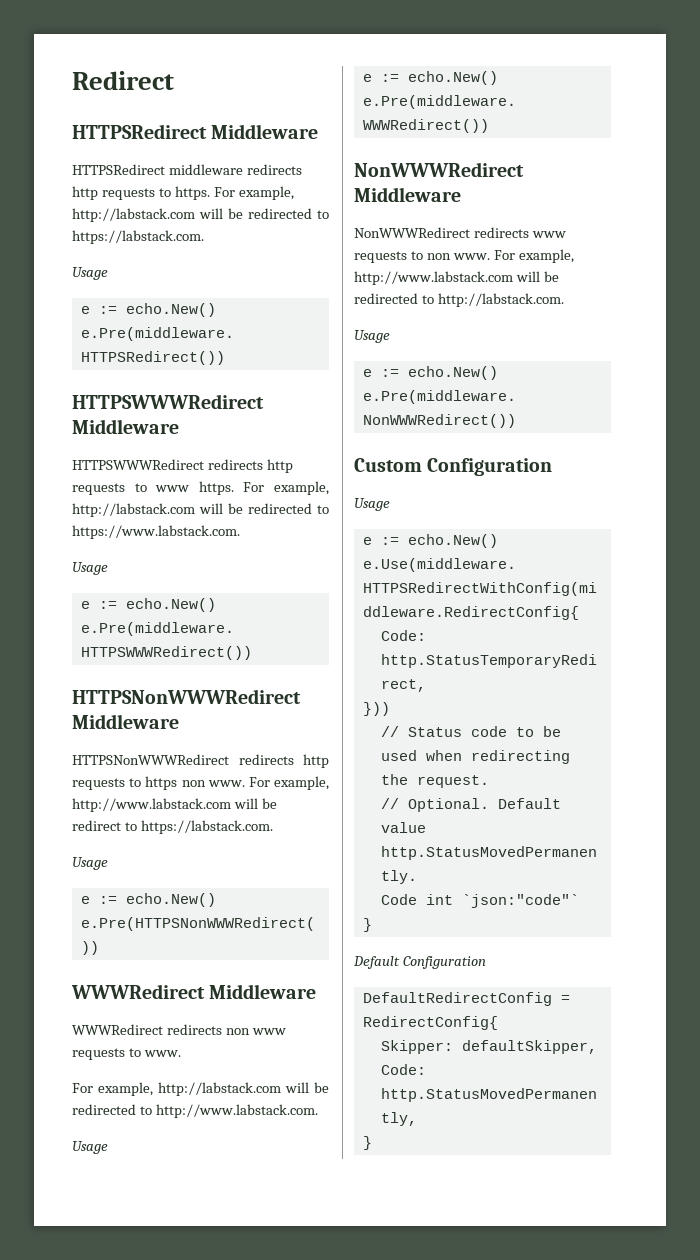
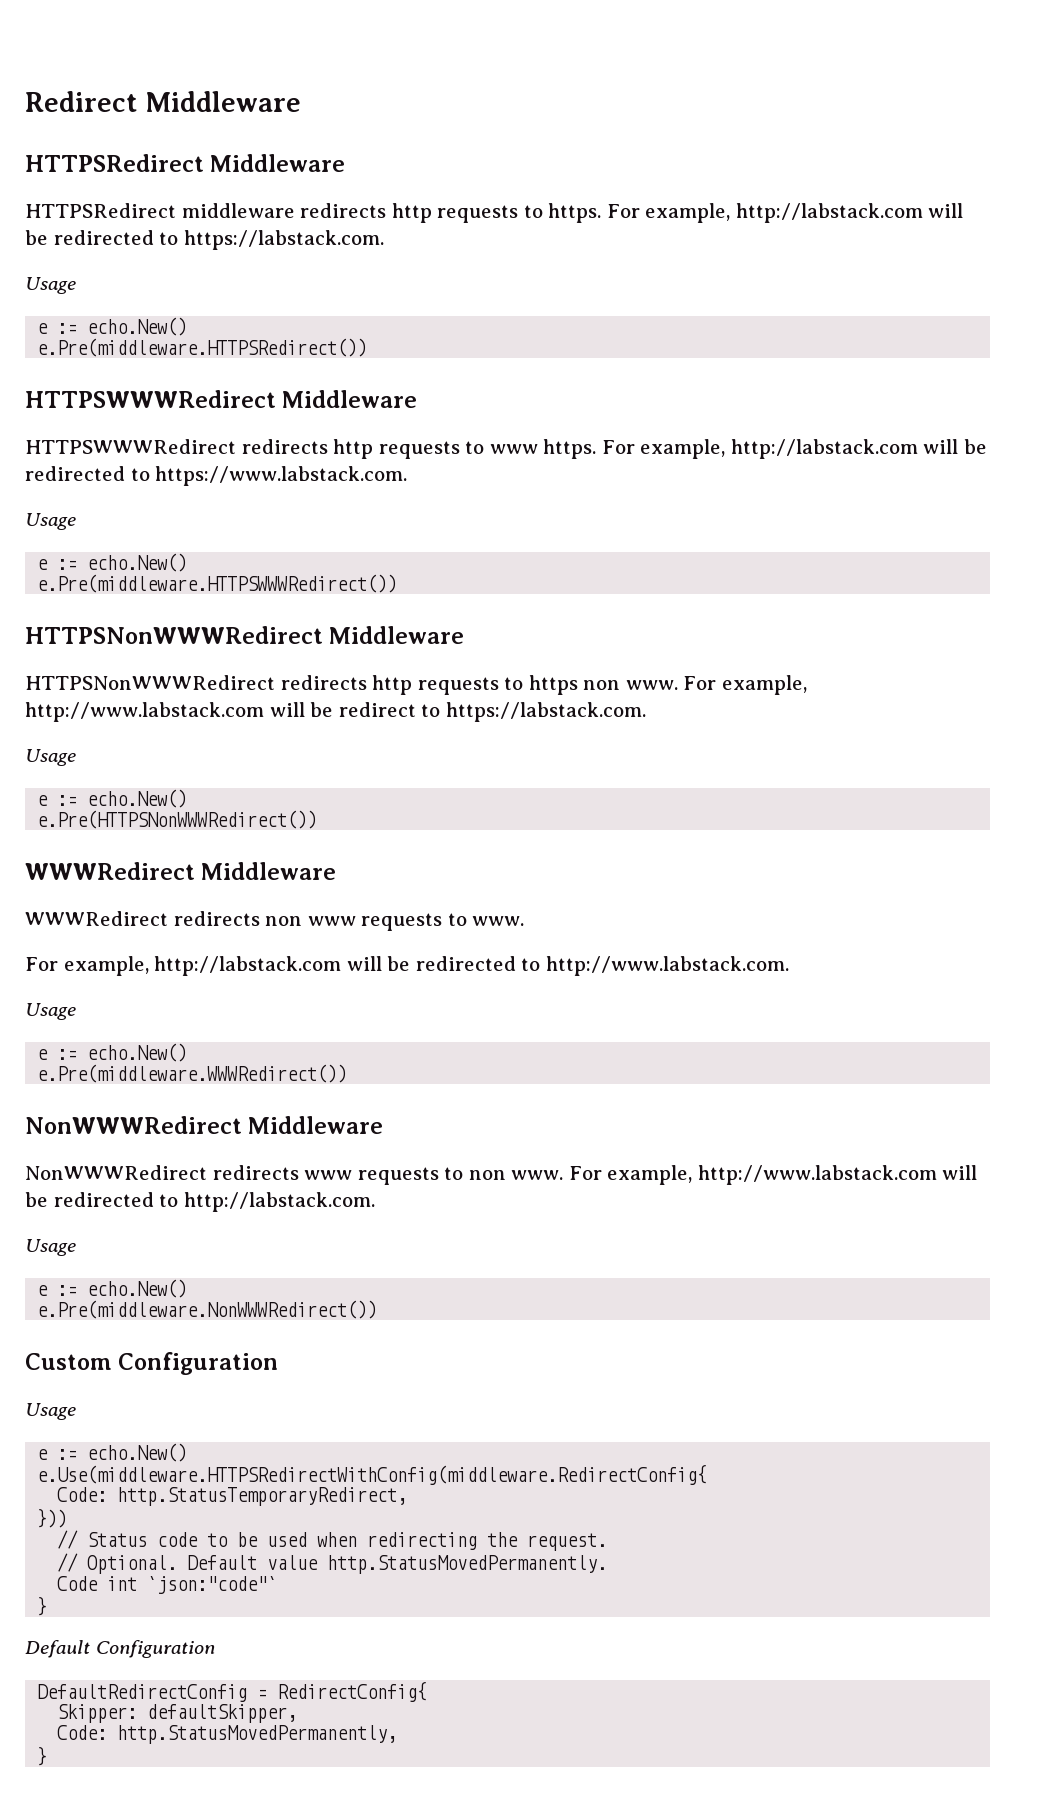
(174, 80) none -> [144,91,301,112] Middleware

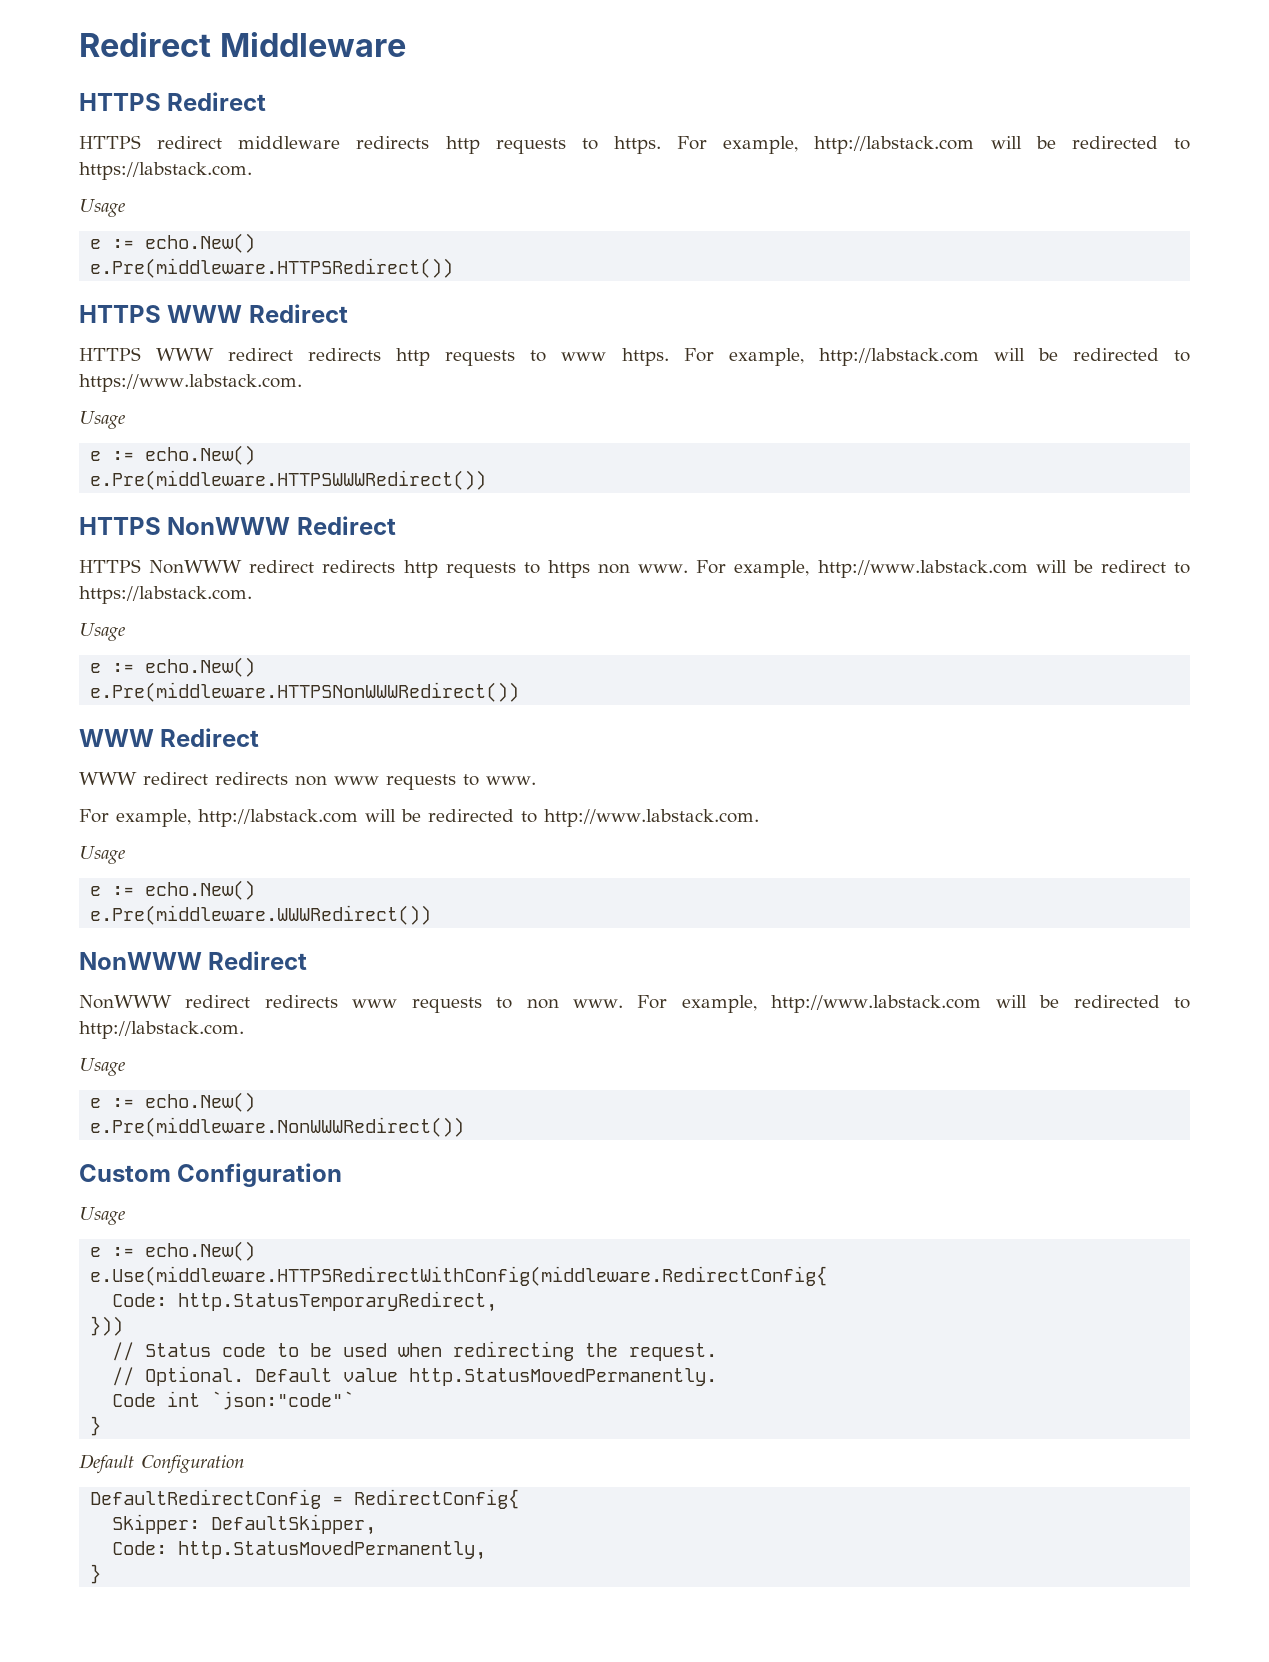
[25,154,346,172] [25,203,176,218] HTTPSRedirect Middleware // HTTPSRedirect -> [79,92,267,111] [79,135,223,149] HTTPS Redirect // HTTPS redirect
[25,390,418,408] [25,439,236,454] HTTPSWWWRedirect Middleware // HTTPSWWWRedirect -> [79,304,348,323] [79,347,294,361] HTTPS WWW Redirect // HTTPS WWW redirect
[25,626,465,644] [25,675,275,690] HTTPSNonWWWRedirect Middleware // HTTPSNonWWWRedirect -> [79,516,396,535] [79,559,315,574] HTTPS NonWWW Redirect // HTTPS NonWWW redirect
[37,810,318,829] [25,862,337,880] [25,911,168,926] e.Pre(HTTPSNonWWWRedirect()) // WWWRedirect Middleware // WWWRedirect -> [90,682,520,702] [79,728,260,747] [79,772,208,785] e.Pre(middleware.HTTPSNonWWWRedirect()) // WWW Redirect // WWW redirect
[25,1116,384,1134] [25,1165,207,1180] NonWWWRedirect Middleware // NonWWWRedirect -> [79,951,308,970] [79,995,251,1009] NonWWW Redirect // NonWWW redirect
[147,1704,298,1723] defaultSkipper, -> [211,1514,377,1535] DefaultSkipper,

